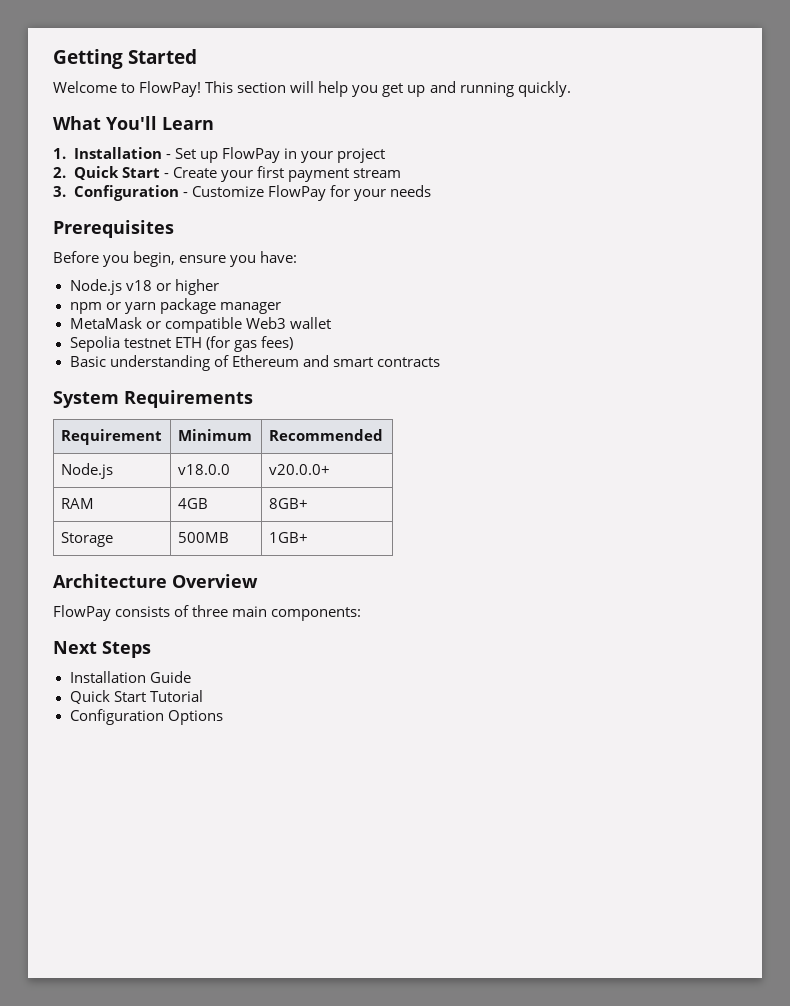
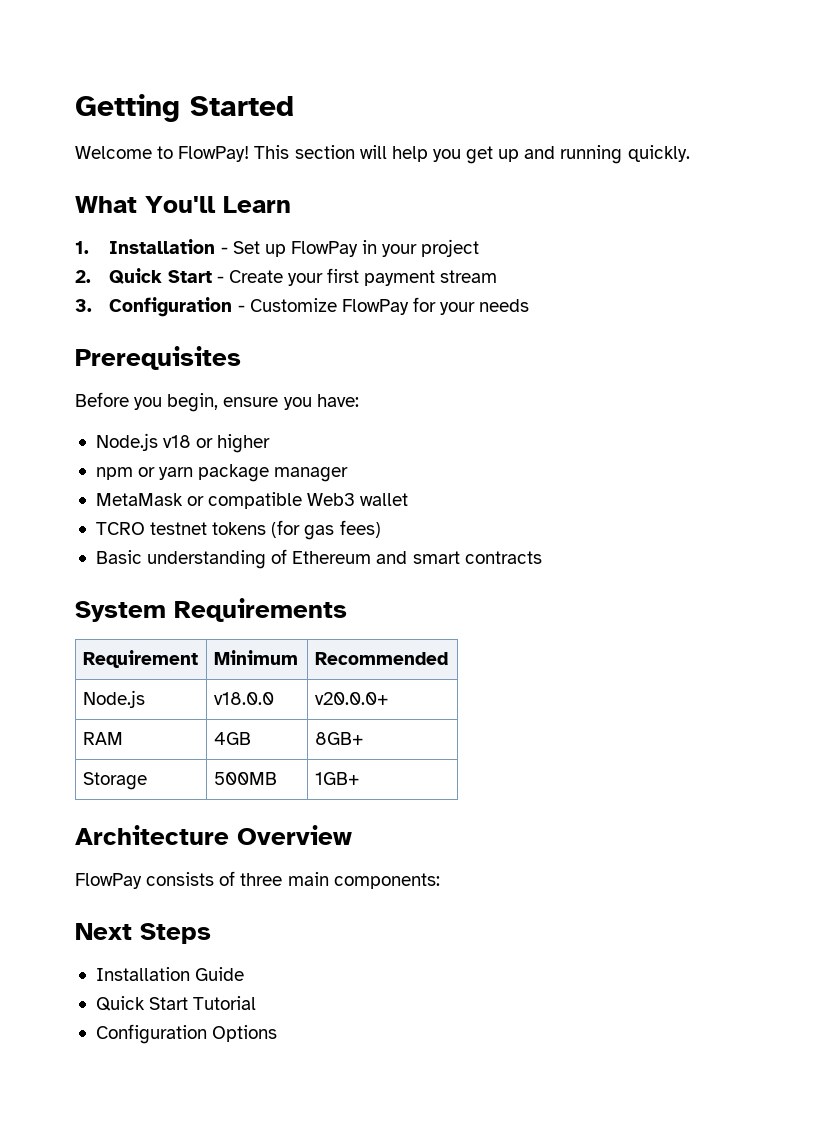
[69,336,202,352] Sepolia testnet ETH -> [95,522,267,535] TCRO testnet tokens

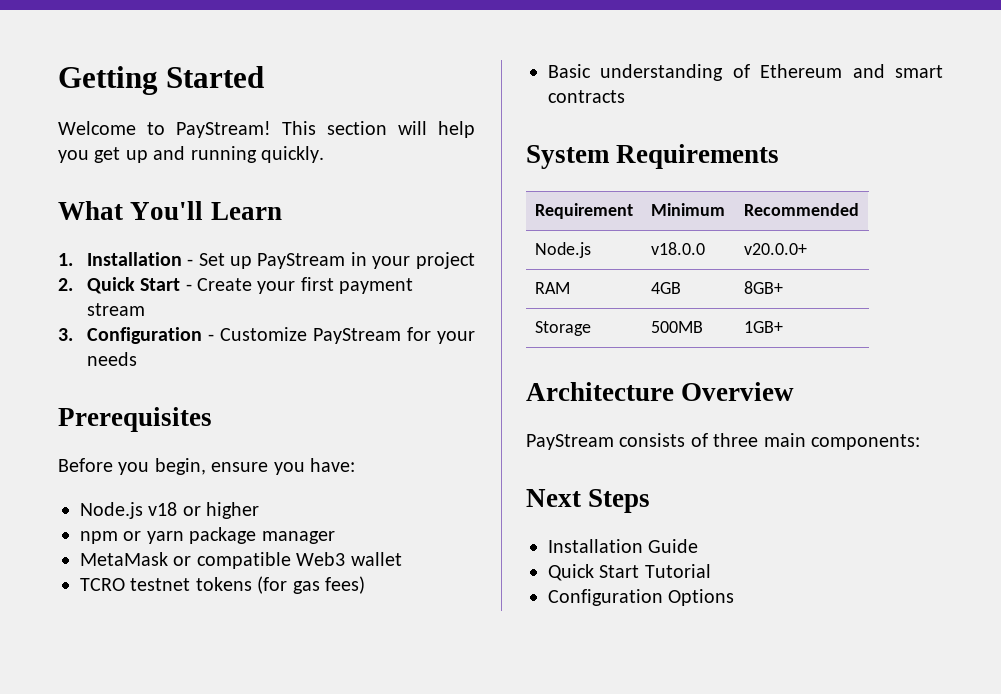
[178,146,250,162] FlowPay! -> [176,121,271,138] PayStream!
[290,241,358,257] FlowPay -> [257,253,346,269] PayStream
[341,299,409,315] FlowPay -> [312,328,401,344] PayStream
[75,873,142,889] FlowPay -> [526,434,614,450] PayStream

